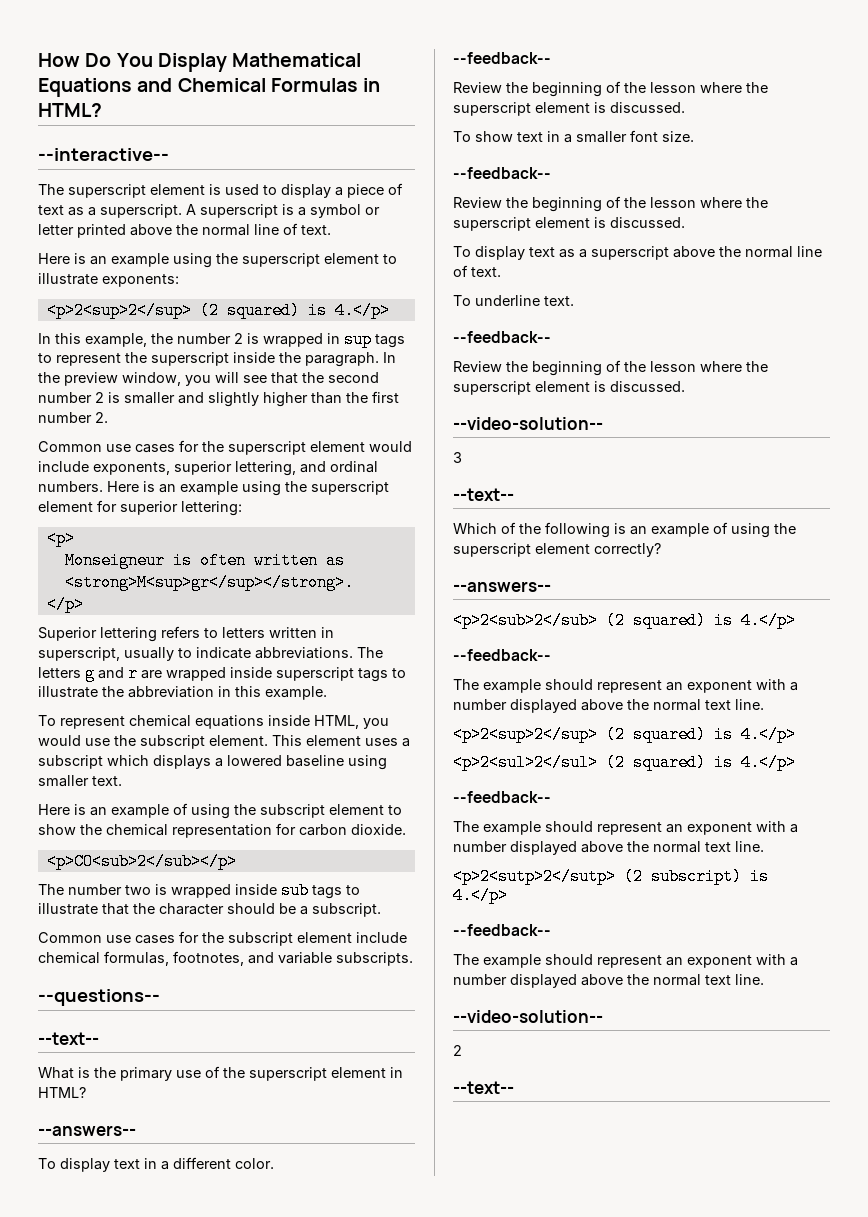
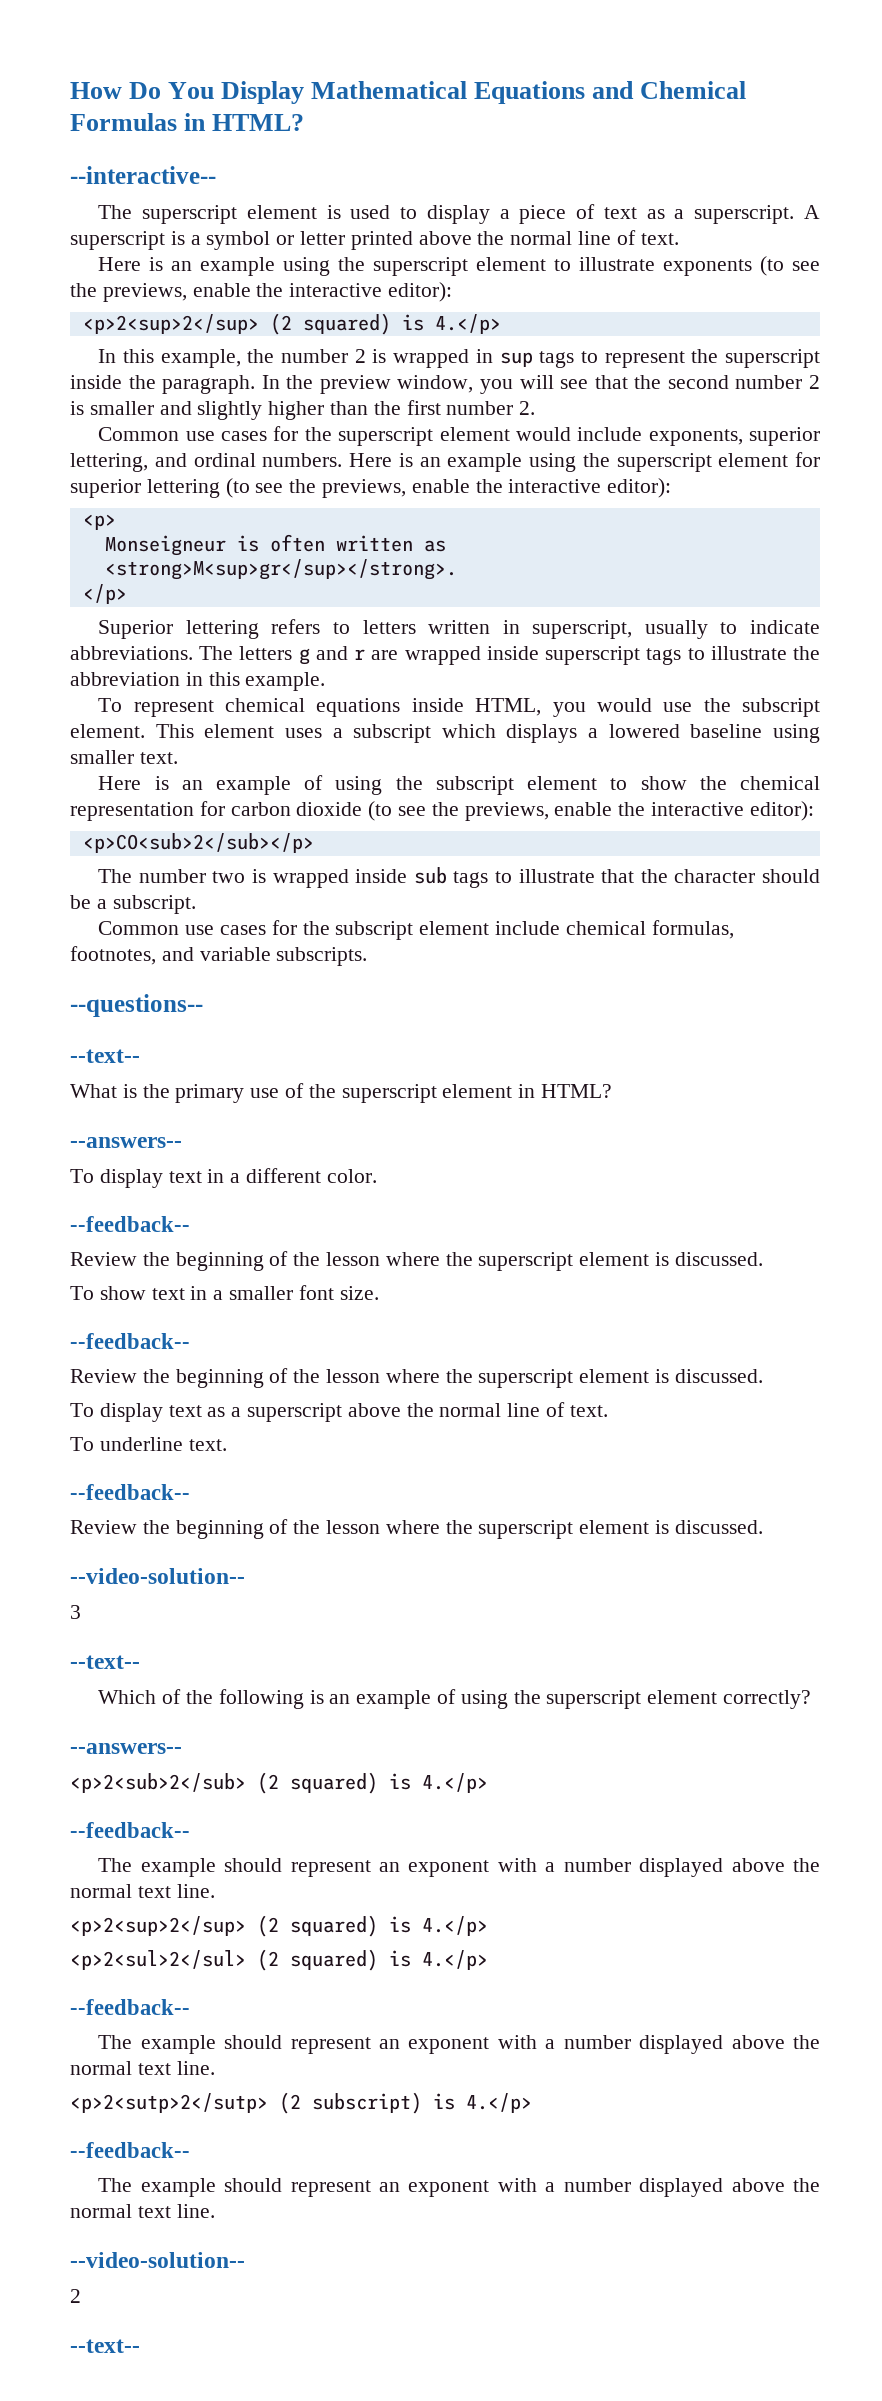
[102,274,179,287] exponents: -> [663,256,820,276] [70,282,453,302] exponents (to see the previews, enable the interactive editor):
[181,501,242,516] lettering: -> [146,478,672,498] lettering (to see the previews, enable the interactive editor):
[351,824,406,835] dioxide. -> [296,801,814,821] dioxide (to see the previews, enable the interactive editor):

